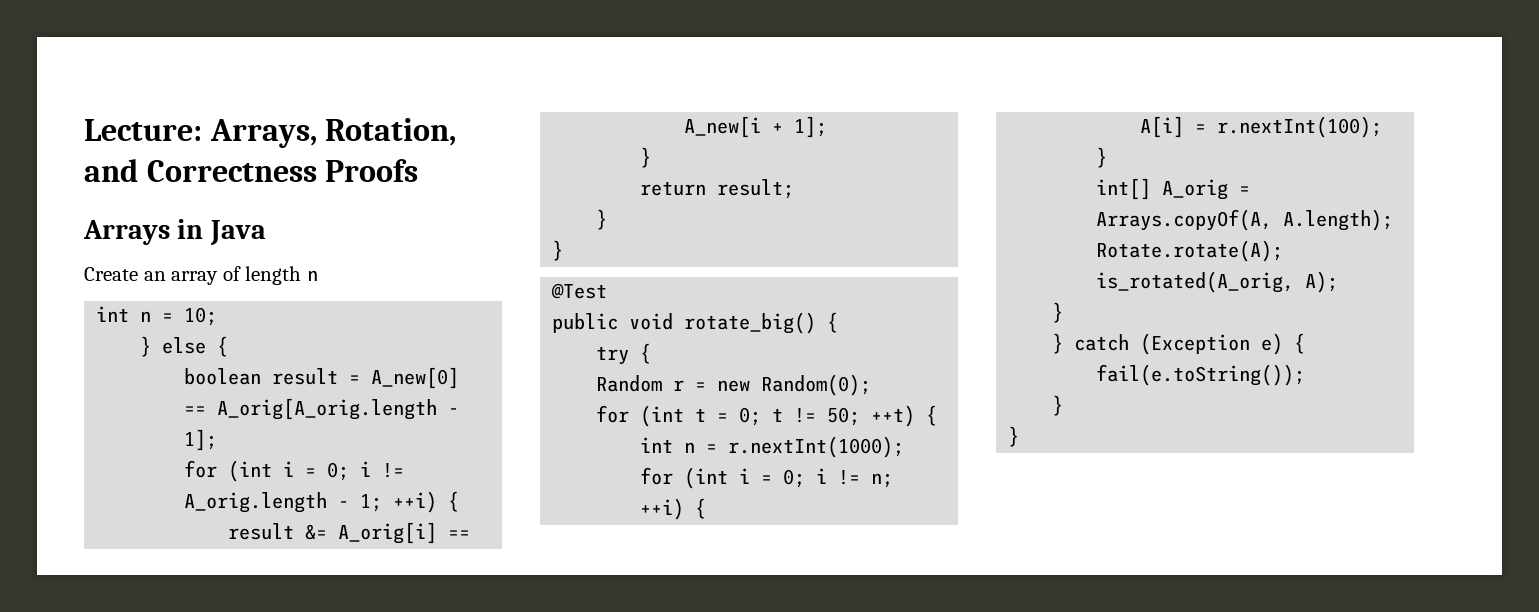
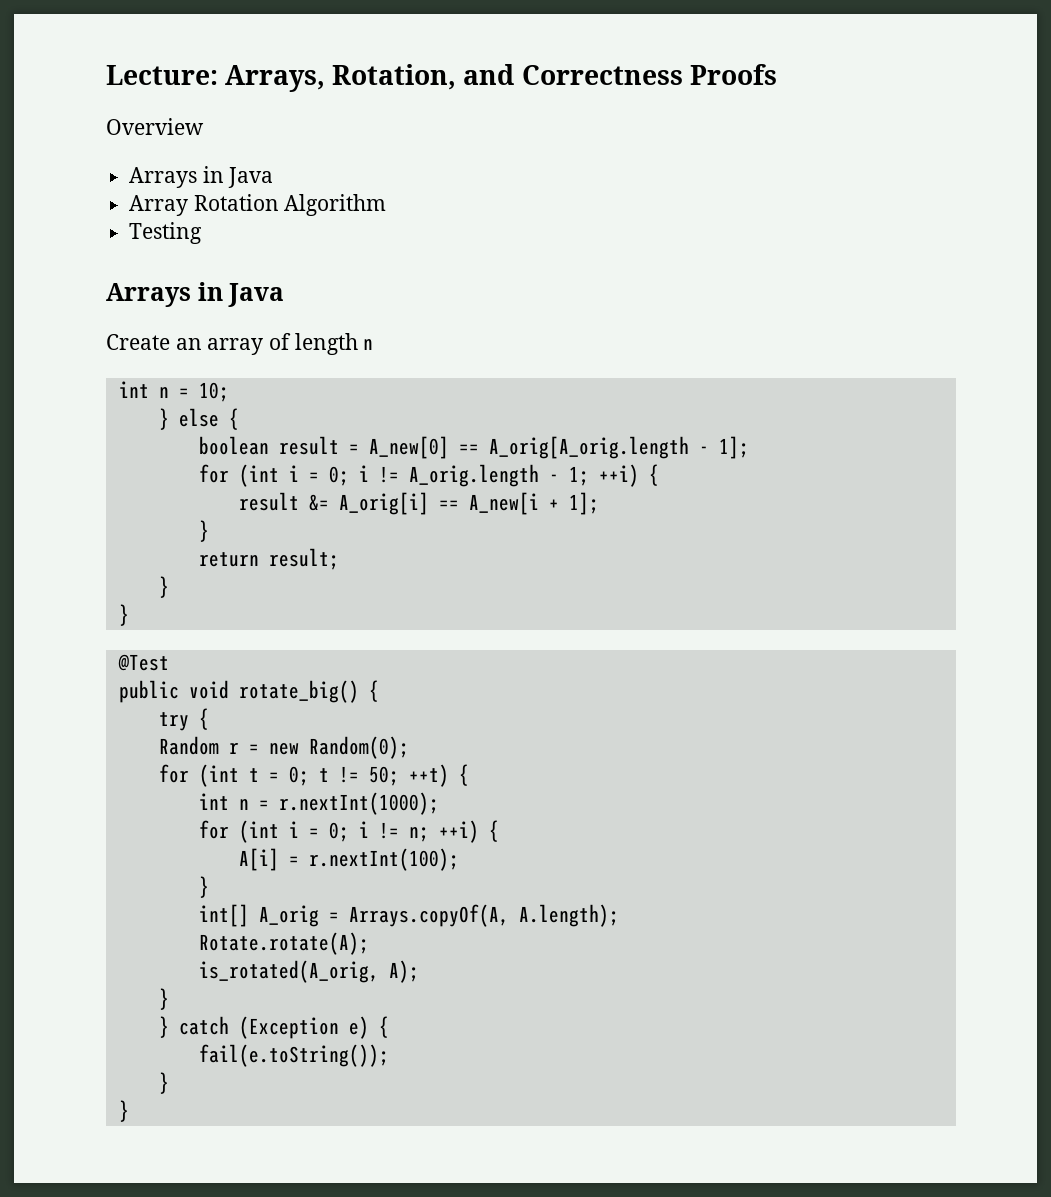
(419, 170) none -> [106,118,204,135] [129,166,274,188] [129,194,387,216] [129,222,203,244] // Overview // Arrays in Java // Array Rotation Algorithm // Testing

